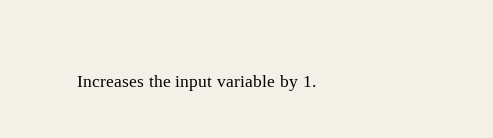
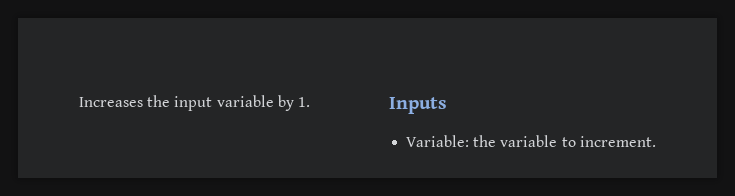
(316, 81) none -> [389,97,447,114] [406,135,656,147] // Inputs // Variable: the variable to increment.

